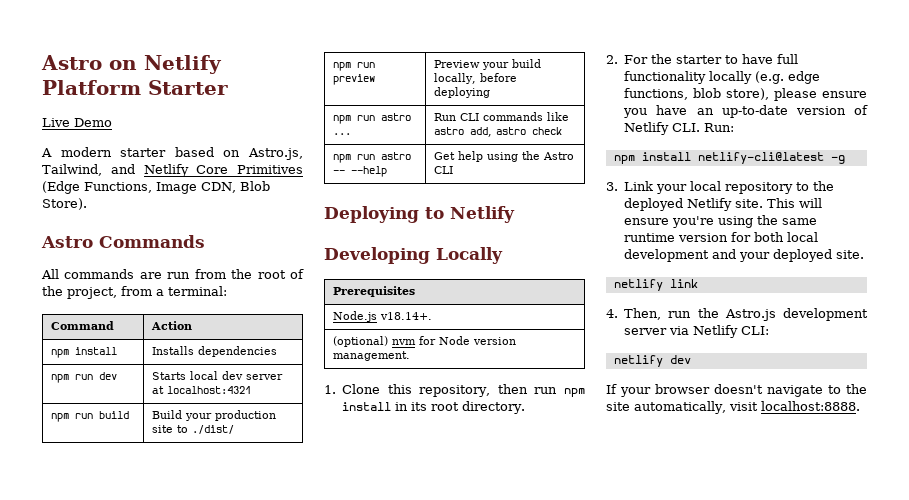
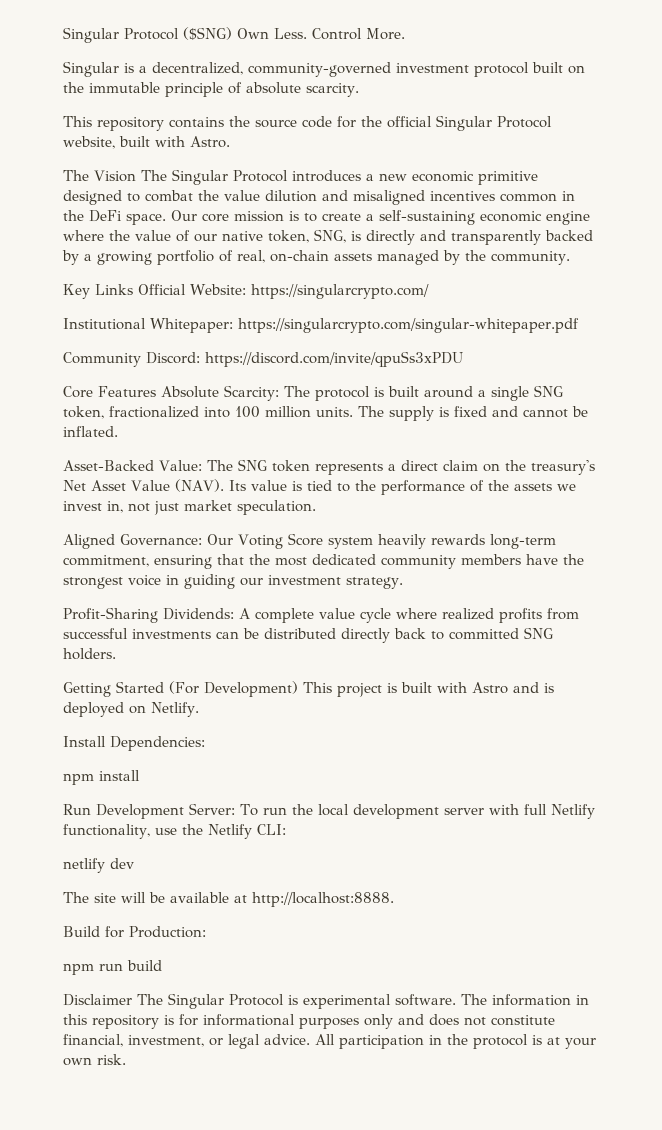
[41,55,222,74] [42,80,228,95] [42,118,112,127] [41,147,303,160] [42,164,303,177] [42,181,270,194] [42,198,87,210] [41,235,205,248] [41,269,304,279] [42,286,227,299] [50,321,114,330] [150,321,192,330] [50,347,117,358] [151,346,277,357] [50,372,117,383] [151,371,283,380] [151,386,251,394] [50,411,129,422] [151,410,276,421] [151,425,234,434] [332,62,375,71] [332,74,375,85] [433,59,541,70] [433,73,517,84] [433,87,490,98] [332,113,411,124] [332,133,351,135] [433,112,569,121] [433,127,562,137] [332,152,411,163] [332,166,387,177] [433,151,574,162] [433,166,453,174] [324,206,515,223] [324,247,503,264] [332,286,415,297] [332,311,432,322] [332,336,516,347] [332,351,410,361] [324,384,585,397] [342,401,526,414] [606,54,799,64] [624,71,821,84] [624,88,867,101] [623,105,868,118] [624,122,735,135] [613,152,845,164] [606,181,835,194] [624,198,823,211] [624,215,818,228] [624,232,819,242] [624,249,865,262] [613,279,698,291] [606,308,868,321] [624,325,770,338] [613,355,691,367] [606,384,867,397] [606,401,860,414] Astro on Netlify Platform Starter // Live Demo // A modern starter based on Astro.js, Tailwind, and Netlify Core Primitives (Edge Functions, Image CDN, Blob Store). // Astro Commands // All commands are run from the root of the project, from a terminal: // Command | Action // npm install | Installs dependencies // npm run dev | Starts local dev server at localhost:4321 // npm run build | Build your production site to ./dist/ // npm run preview | Preview your build locally, before deploying // npm run astro ... | Run CLI commands like astro add, astro check // npm run astro -- --help | Get help using the Astro CLI // Deploying to Netlify // Developing Locally // Prerequisites // Node.js v18.14+. // (optional) nvm for Node version management. // 1. Clone this repository, then run npm install in its root directory. // 2. For the starter to have full functionality locally (e.g. edge functions, blob store), please ensure you have an up-to-date version of Netlify CLI. Run: // npm install netlify-cli@latest -g // 3. Link your local repository to the deployed Netlify site. This will ensure you're using the same runtime version for both local development and your deployed site. // netlify link // 4. Then, run the Astro.js development server via Netlify CLI: // netlify dev // If your browser doesn't navigate to the site automatically, visit localhost:8888. -> [63,27,405,43] [63,61,585,77] [63,82,359,97] [63,115,552,131] [63,136,230,149] [63,169,538,185] [63,190,575,205] [63,210,590,225] [63,229,593,245] [62,250,570,265] [63,284,429,299] [63,318,579,333] [63,351,463,367] [63,385,563,401] [63,406,588,421] [63,426,118,437] [63,459,595,475] [63,479,576,495] [63,500,316,515] [63,533,556,549] [63,554,584,569] [63,574,403,589] [63,607,579,623] [63,627,553,643] [63,648,116,660] [63,681,554,697] [63,702,199,717] [63,736,205,751] [63,770,140,785] [63,803,595,819] [63,824,286,839] [63,858,134,873] [63,892,394,907] [63,926,206,938] [63,960,162,975] [63,993,589,1009] [63,1014,555,1029] [63,1034,596,1049] [63,1054,126,1066] Singular Protocol ($SNG) Own Less. Control More. // Singular is a decentralized, community-governed investment protocol built on the immutable principle of absolute scarcity. // This repository contains the source code for the official Singular Protocol website, built with Astro. // The Vision The Singular Protocol introduces a new economic primitive designed to combat the value dilution and misaligned incentives common in the DeFi space. Our core mission is to create a self-sustaining economic engine where the value of our native token, SNG, is directly and transparently backed by a growing portfolio of real, on-chain assets managed by the community. // Key Links Official Website: https://singularcrypto.com/ // Institutional Whitepaper: https://singularcrypto.com/singular-whitepaper.pdf // Community Discord: https://discord.com/invite/qpuSs3xPDU // Core Features Absolute Scarcity: The protocol is built around a single SNG token, fractionalized into 100 million units. The supply is fixed and cannot be inflated. // Asset-Backed Value: The SNG token represents a direct claim on the treasury's Net Asset Value (NAV). Its value is tied to the performance of the assets we invest in, not just market speculation. // Aligned Governance: Our Voting Score system heavily rewards long-term commitment, ensuring that the most dedicated community members have the strongest voice in guiding our investment strategy. // Profit-Sharing Dividends: A complete value cycle where realized profits from successful investments can be distributed directly back to committed SNG holders. // Getting Started (For Development) This project is built with Astro and is deployed on Netlify. // Install Dependencies: // npm install // Run Development Server: To run the local development server with full Netlify functionality, use the Netlify CLI: // netlify dev // The site will be available at http://localhost:8888. // Build for Production: // npm run build // Disclaimer The Singular Protocol is experimental software. The information in this repository is for informational purposes only and does not constitute financial, investment, or legal advice. All participation in the protocol is at your own risk.

